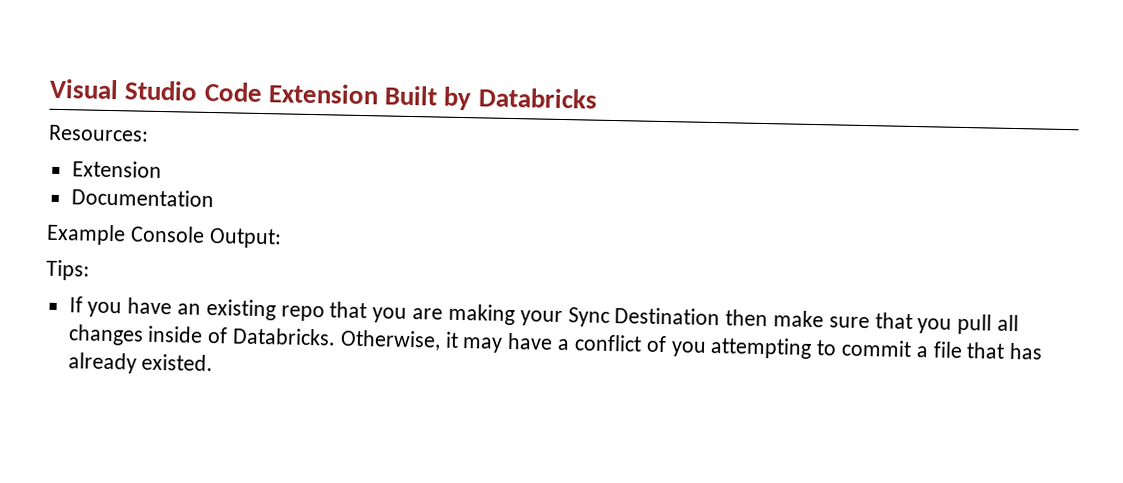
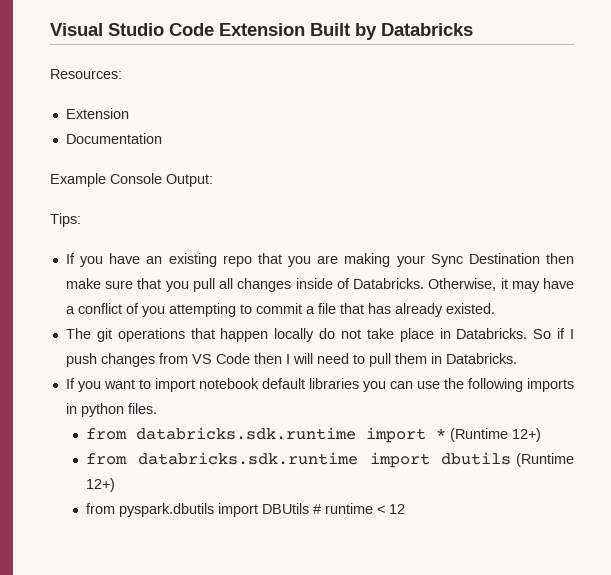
(214, 362) none -> [65,328,574,342] [65,353,517,367] [65,378,574,392] [65,403,157,417] [86,427,542,443] [86,452,574,468] [86,478,116,492] [86,503,406,517] // The git operations that happen locally do not take place in Databricks. So if I push changes from VS Code then I will need to pull them in Databricks. // If you want to import notebook default libraries you can use the following imports in python files. // from databricks.sdk.runtime import * (Runtime 12+) // from databricks.sdk.runtime import dbutils (Runtime 12+) // from pyspark.dbutils import DBUtils # runtime < 12

